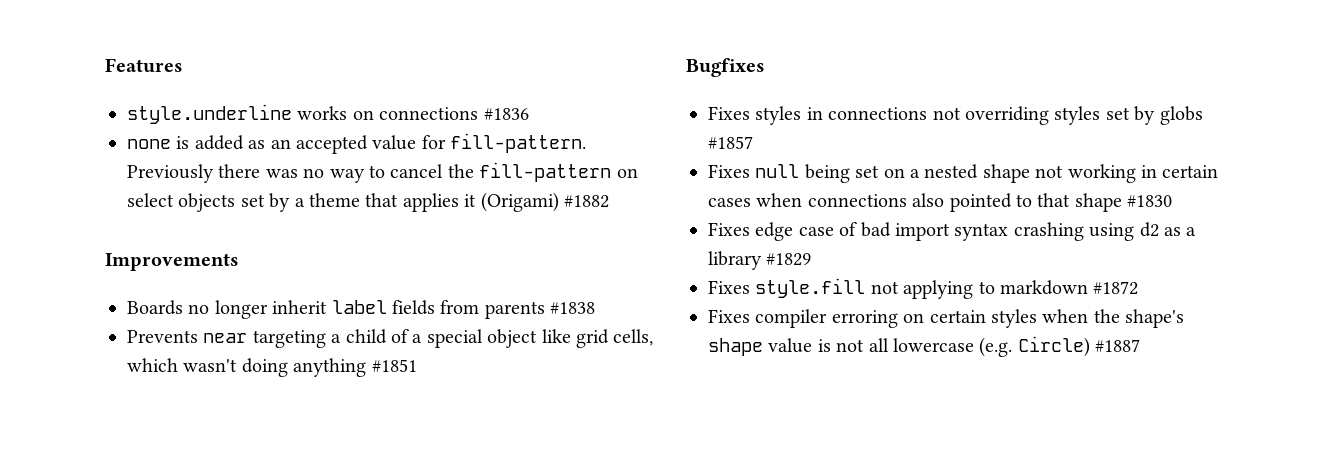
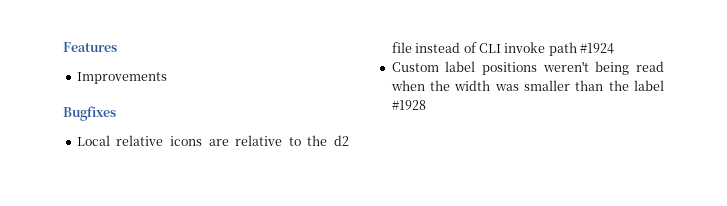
[127,104,529,124] [127,133,587,154] [127,162,638,183] [127,192,609,212] [105,253,239,271] [127,300,596,319] [127,329,654,348] [127,358,417,377] [686,58,765,77] [708,106,1203,125] [708,136,753,149] [708,164,1219,183] [708,193,1173,212] [708,222,1197,241] [708,251,812,270] [708,278,1139,299] [708,309,1185,328] [708,336,1141,357] style.underline works on connections #1836 // none is added as an accepted value for fill-pattern. Previously there was no way to cancel the fill-pattern on select objects set by a theme that applies it (Origami) #1882 // Improvements // Boards no longer inherit label fields from parents #1838 // Prevents near targeting a child of a special object like grid cells, which wasn't doing anything #1851 // Bugfixes // Fixes styles in connections not overriding styles set by globs #1857 // Fixes null being set on a nested shape not working in certain cases when connections also pointed to that shape #1830 // Fixes edge case of bad import syntax crashing using d2 as a library #1829 // Fixes style.fill not applying to markdown #1872 // Fixes compiler erroring on certain styles when the shape's shape value is not all lowercase (e.g. Circle) #1887 -> [76,72,167,84] [63,106,116,121] [76,135,349,146] [391,42,614,56] [391,61,664,75] [390,80,664,91] [391,100,426,110] Improvements // Bugfixes // Local relative icons are relative to the d2 file instead of CLI invoke path #1924 // Custom label positions weren't being read when the width was smaller than the label #1928

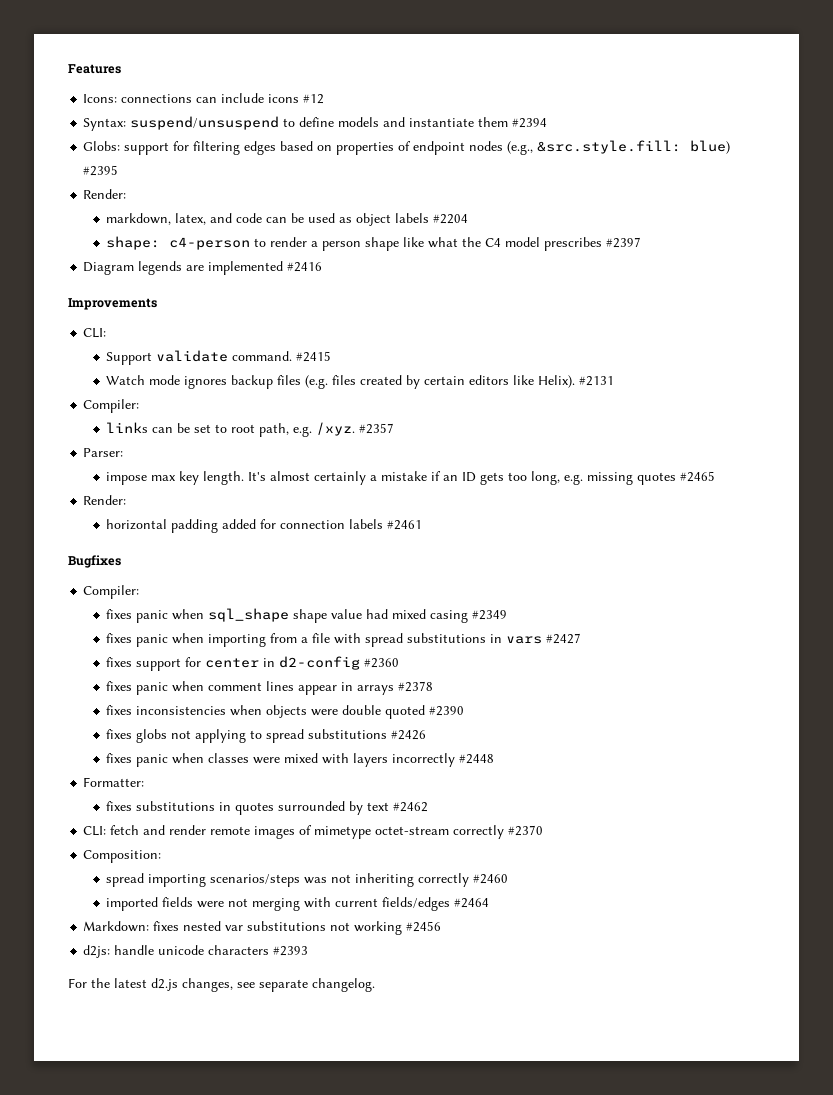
[76,72,167,84] [63,106,116,121] [76,135,349,146] [391,42,614,56] [391,61,664,75] [390,80,664,91] [391,100,426,110] Improvements // Bugfixes // Local relative icons are relative to the d2 file instead of CLI invoke path #1924 // Custom label positions weren't being read when the width was smaller than the label #1928 -> [83,93,325,104] [83,116,548,131] [83,140,731,155] [83,165,119,176] [83,189,127,199] [106,213,469,226] [106,236,642,251] [83,261,323,275] [68,298,157,310] [83,328,107,338] [106,350,332,365] [106,375,615,389] [83,399,140,413] [106,422,395,437] [83,448,124,457] [106,471,716,485] [83,495,127,505] [106,519,423,533] [68,555,121,568] [83,585,140,599] [106,608,508,623] [106,633,582,647] [106,656,400,671] [106,681,434,695] [106,705,465,719] [106,729,427,743] [106,753,495,767] [83,777,145,787] [106,801,429,815] [83,825,544,839] [83,850,162,863] [106,873,509,887] [106,897,490,911] [83,921,442,935] [83,945,309,958] [68,978,375,992] Icons: connections can include icons #12 // Syntax: suspend/unsuspend to define models and instantiate them #2394 // Globs: support for filtering edges based on properties of endpoint nodes (e.g., &src.style.fill: blue) #2395 // Render: // markdown, latex, and code can be used as object labels #2204 // shape: c4-person to render a person shape like what the C4 model prescribes #2397 // Diagram legends are implemented #2416 // Improvements // CLI: // Support validate command. #2415 // Watch mode ignores backup files (e.g. files created by certain editors like Helix). #2131 // Compiler: // links can be set to root path, e.g. /xyz. #2357 // Parser: // impose max key length. It's almost certainly a mistake if an ID gets too long, e.g. missing quotes #2465 // Render: // horizontal padding added for connection labels #2461 // Bugfixes // Compiler: // fixes panic when sql_shape shape value had mixed casing #2349 // fixes panic when importing from a file with spread substitutions in vars #2427 // fixes support for center in d2-config #2360 // fixes panic when comment lines appear in arrays #2378 // fixes inconsistencies when objects were double quoted #2390 // fixes globs not applying to spread substitutions #2426 // fixes panic when classes were mixed with layers incorrectly #2448 // Formatter: // fixes substitutions in quotes surrounded by text #2462 // CLI: fetch and render remote images of mimetype octet-stream correctly #2370 // Composition: // spread importing scenarios/steps was not inheriting correctly #2460 // imported fields were not merging with current fields/edges #2464 // Markdown: fixes nested var substitutions not working #2456 // d2js: handle unicode characters #2393 // For the latest d2.js changes, see separate changelog.

